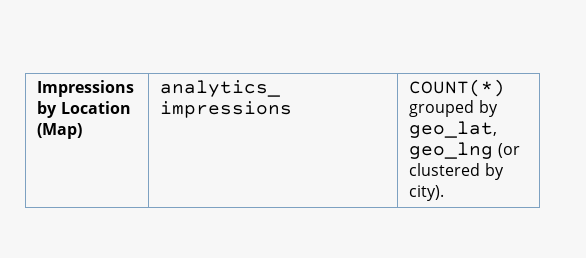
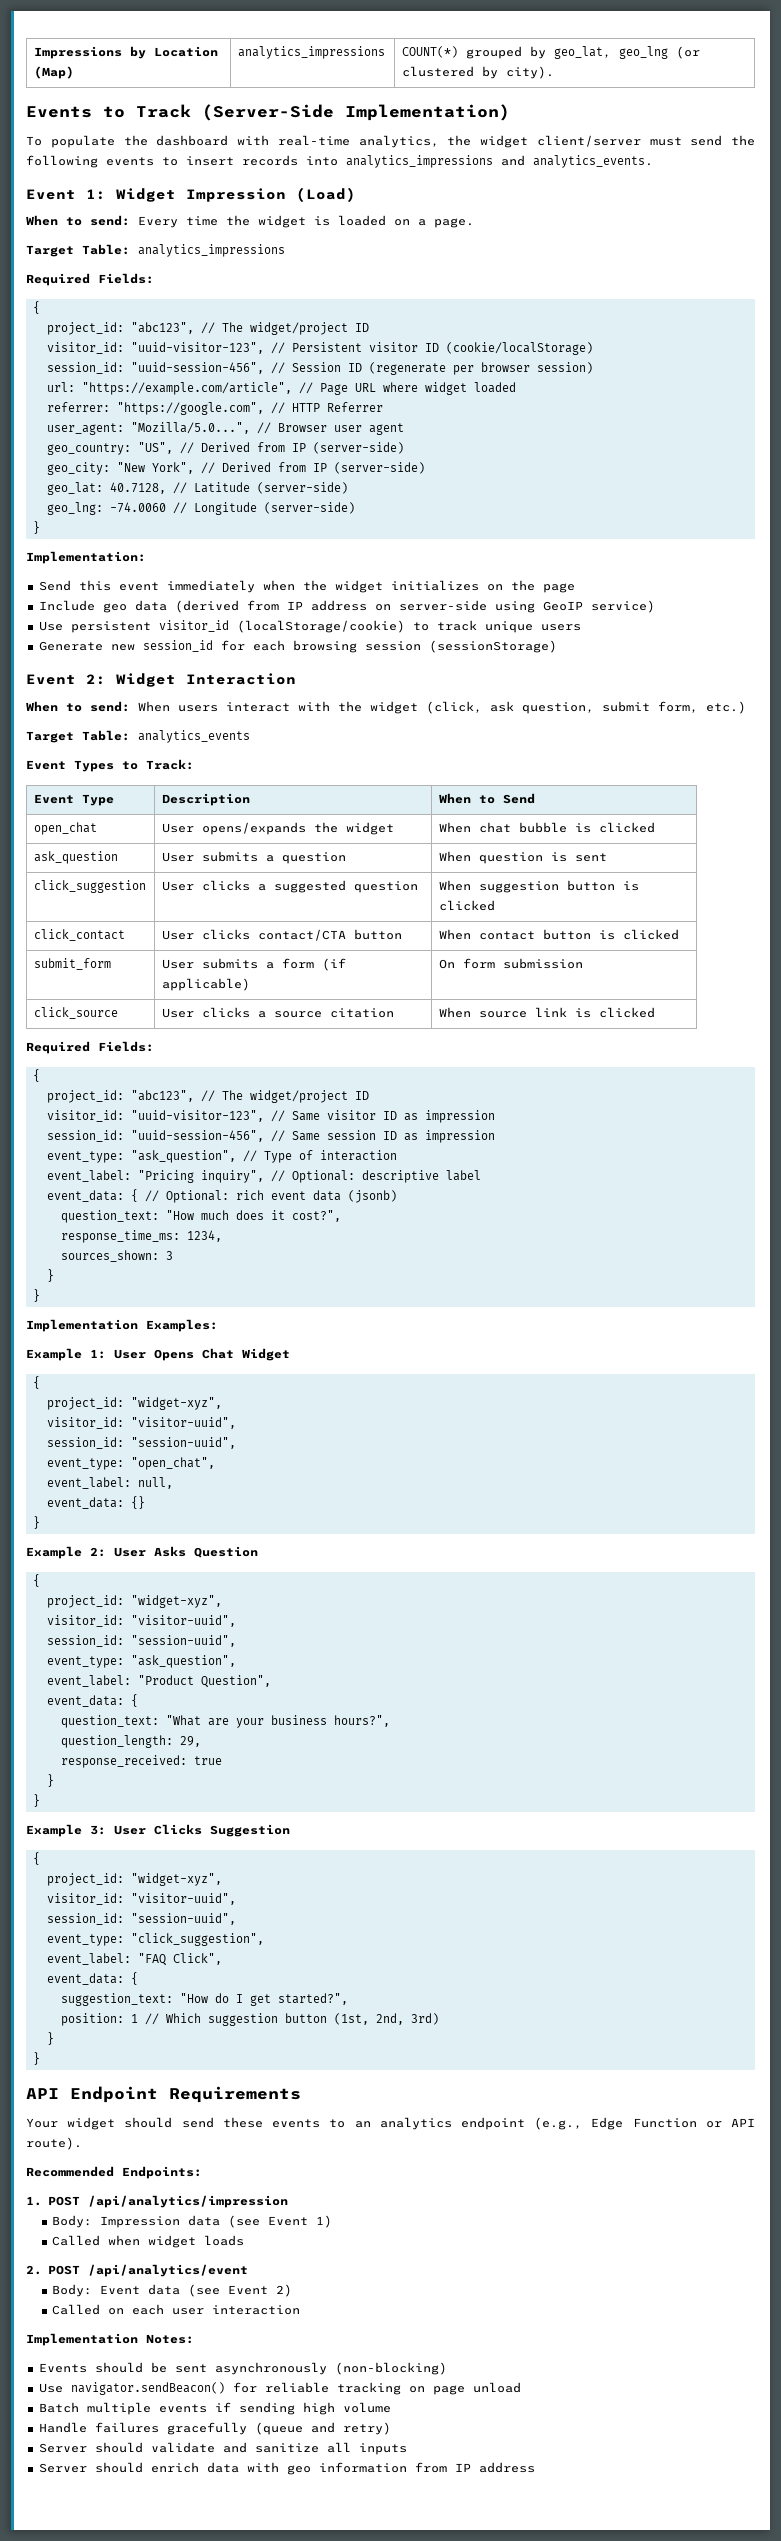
(445, 193) none -> [26,104,510,121] [26,135,755,148] [26,155,653,168] [26,187,356,202] [26,215,474,228] [26,244,285,257] [26,273,154,286] [32,301,40,314] [46,322,369,335] [46,342,593,355] [46,362,593,375] [46,382,516,395] [46,402,383,415] [46,422,404,435] [46,442,404,455] [46,462,425,475] [46,482,348,495] [46,502,355,515] [32,521,40,534] [26,551,146,564] [38,580,575,593] [38,600,655,613] [38,620,581,633] [38,640,557,653] [26,673,296,687] [26,701,746,714] [26,730,250,743] [26,759,194,772] [33,794,114,806] [161,793,250,806] [438,793,535,804] [33,822,97,835] [161,822,394,835] [438,822,655,833] [33,851,118,864] [161,851,346,864] [438,851,607,864] [33,880,146,893] [161,880,418,893] [438,880,639,893] [438,900,495,911] [33,929,125,941] [161,929,402,941] [438,929,679,940] [33,958,111,970] [161,958,346,971] [161,978,250,991] [438,958,583,969] [33,1007,118,1019] [161,1007,394,1018] [438,1007,655,1018] [26,1041,154,1054] [32,1069,40,1082] [46,1090,369,1103] [46,1110,495,1123] [46,1130,495,1143] [46,1150,397,1163] [46,1170,481,1183] [46,1189,397,1203] [60,1210,341,1223] [60,1230,222,1243] [60,1250,173,1262] [46,1269,54,1282] [32,1289,40,1302] [26,1319,218,1332] [26,1348,290,1361] [32,1376,40,1389] [46,1397,222,1410] [46,1417,236,1429] [46,1437,236,1449] [46,1457,215,1470] [46,1477,173,1489] [46,1496,145,1509] [32,1516,40,1529] [26,1546,258,1559] [32,1574,40,1587] [46,1595,222,1608] [46,1615,236,1627] [46,1635,236,1647] [46,1655,236,1668] [46,1675,271,1688] [46,1694,138,1707] [60,1715,390,1728] [60,1735,201,1748] [60,1755,222,1768] [46,1774,54,1787] [32,1794,40,1807] [26,1824,290,1837] [32,1852,40,1865] [46,1873,222,1886] [46,1893,236,1905] [46,1913,236,1925] [46,1933,264,1946] [46,1953,222,1966] [46,1972,138,1985] [60,1993,348,2006] [60,2013,439,2026] [46,2032,54,2045] [32,2052,40,2065] [26,2086,301,2103] [26,2117,755,2130] [26,2137,82,2150] [26,2166,202,2179] [26,2195,288,2208] [52,2215,333,2228] [52,2235,245,2248] [26,2264,248,2277] [52,2284,293,2297] [52,2304,301,2315] [26,2333,194,2346] [38,2362,447,2375] [38,2382,521,2395] [38,2402,391,2415] [38,2422,391,2435] [38,2442,407,2455] [38,2462,535,2475] // Events to Track (Server-Side Implementation) // To populate the dashboard with real-time analytics, the widget client/server must send the following events to insert records into analytics_impressions and analytics_events. // Event 1: Widget Impression (Load) // When to send: Every time the widget is loaded on a page. // Target Table: analytics_impressions // Required Fields: // { // project_id: "abc123", // The widget/project ID // visitor_id: "uuid-visitor-123", // Persistent visitor ID (cookie/localStorage) // session_id: "uuid-session-456", // Session ID (regenerate per browser session) // url: "https://example.com/article", // Page URL where widget loaded // referrer: "https://google.com", // HTTP Referrer // user_agent: "Mozilla/5.0...", // Browser user agent // geo_country: "US", // Derived from IP (server-side) // geo_city: "New York", // Derived from IP (server-side) // geo_lat: 40.7128, // Latitude (server-side) // geo_lng: -74.0060 // Longitude (server-side) // } // Implementation: // Send this event immediately when the widget initializes on the page // Include geo data (derived from IP address on server-side using GeoIP service) // Use persistent visitor_id (localStorage/cookie) to track unique users // Generate new session_id for each browsing session (sessionStorage) // Event 2: Widget Interaction // When to send: When users interact with the widget (click, ask question, submit form, etc.) // Target Table: analytics_events // Event Types to Track: // Event Type | Description | When to Send // open_chat | User opens/expands the widget | When chat bubble is clicked // ask_question | User submits a question | When question is sent // click_suggestion | User clicks a suggested question | When suggestion button is clicked // click_contact | User clicks contact/CTA button | When contact button is clicked // submit_form | User submits a form (if applicable) | On form submission // click_source | User clicks a source citation | When source link is clicked // Required Fields: // { // project_id: "abc123", // The widget/project ID // visitor_id: "uuid-visitor-123", // Same visitor ID as impression // session_id: "uuid-session-456", // Same session ID as impression // event_type: "ask_question", // Type of interaction // event_label: "Pricing inquiry", // Optional: descriptive label // event_data: { // Optional: rich event data (jsonb) // question_text: "How much does it cost?", // response_time_ms: 1234, // sources_shown: 3 // } // } // Implementation Examples: // Example 1: User Opens Chat Widget // { // project_id: "widget-xyz", // visitor_id: "visitor-uuid", // session_id: "session-uuid", // event_type: "open_chat", // event_label: null, // event_data: {} // } // Example 2: User Asks Question // { // project_id: "widget-xyz", // visitor_id: "visitor-uuid", // session_id: "session-uuid", // event_type: "ask_question", // event_label: "Product Question", // event_data: { // question_text: "What are your business hours?", // question_length: 29, // response_received: true // } // } // Example 3: User Clicks Suggestion // { // project_id: "widget-xyz", // visitor_id: "visitor-uuid", // session_id: "session-uuid", // event_type: "click_suggestion", // event_label: "FAQ Click", // event_data: { // suggestion_text: "How do I get started?", // position: 1 // Which suggestion button (1st, 2nd, 3rd) // } // } // API Endpoint Requirements // Your widget should send these events to an analytics endpoint (e.g., Edge Function or API route). // Recommended Endpoints: // 1. POST /api/analytics/impression // Body: Impression data (see Event 1) // Called when widget loads // 2. POST /api/analytics/event // Body: Event data (see Event 2) // Called on each user interaction // Implementation Notes: // Events should be sent asynchronously (non-blocking) // Use navigator.sendBeacon() for reliable tracking on page unload // Batch multiple events if sending high volume // Handle failures gracefully (queue and retry) // Server should validate and sanitize all inputs // Server should enrich data with geo information from IP address

